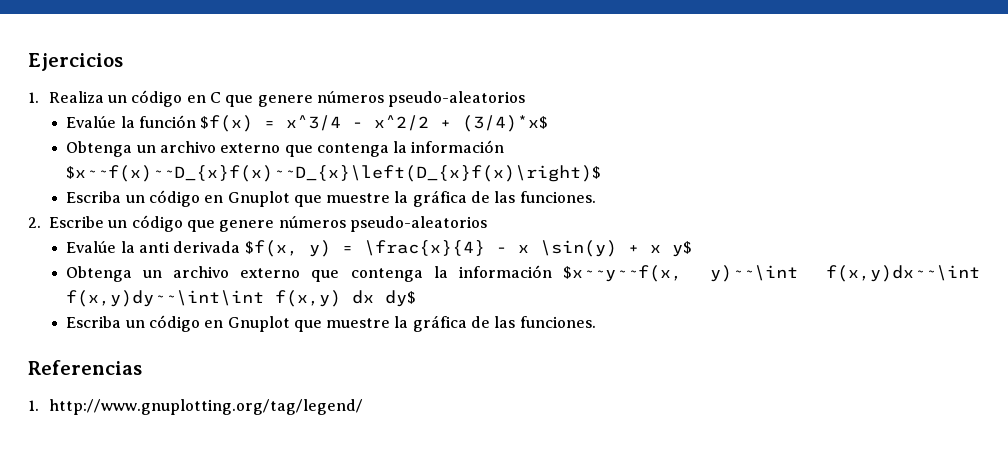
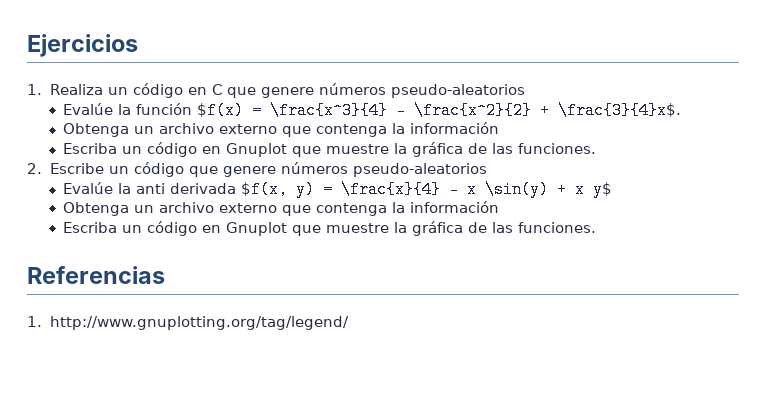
[286,115,549,132] [66,140,505,157] [66,165,602,182] x^3/4 - x^2/2 + (3/4)*x$ // Obtenga un archivo externo que contenga la información $x~~f(x)~~D_{x}f(x)~~D_{x}\left(D_{x}f(x)\right)$ -> [270,102,682,119] [63,122,500,137] \frac{x^3}{4} - \frac{x^2}{2} + \frac{3}{4}x$. // Obtenga un archivo externo que contenga la información
[562,265,980,282] [66,290,417,307] $x~~y~~f(x, y)~~\int f(x,y)dx~~\int f(x,y)dy~~\int\int f(x,y) dx dy$ -> (500, 207) none

